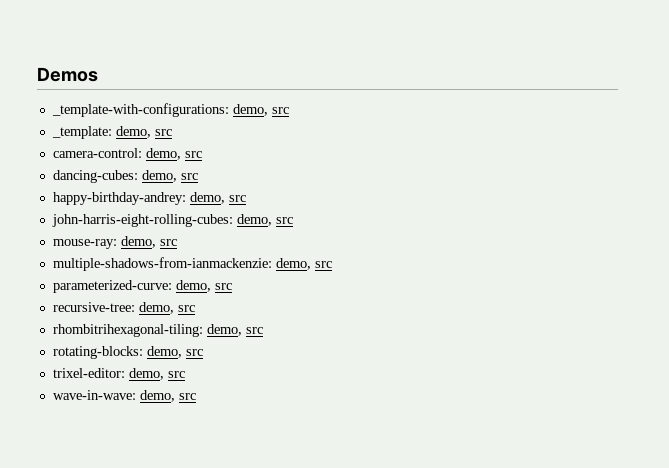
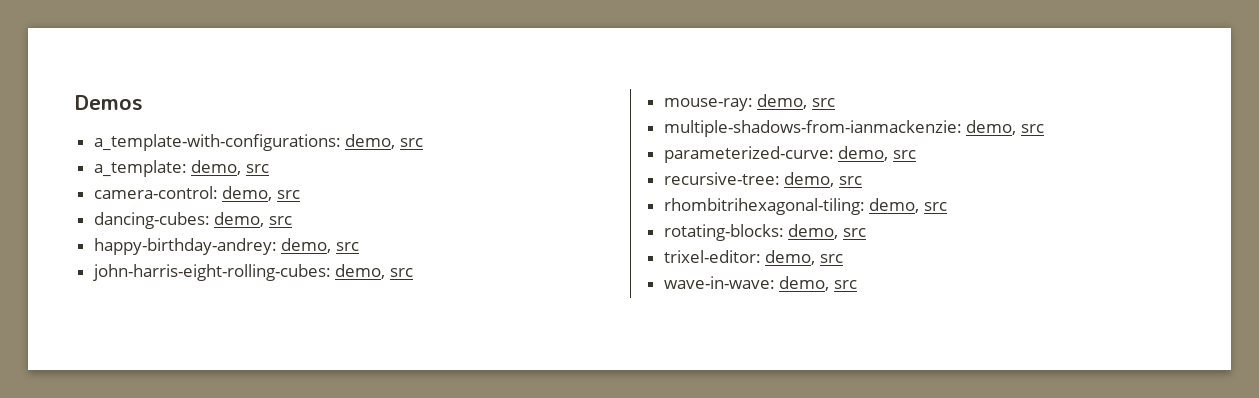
[51,103,289,117] [51,126,112,139] _template-with-configurations: demo, src // _template: -> [93,134,423,151] [93,160,187,177] a_template-with-configurations: demo, src // a_template:

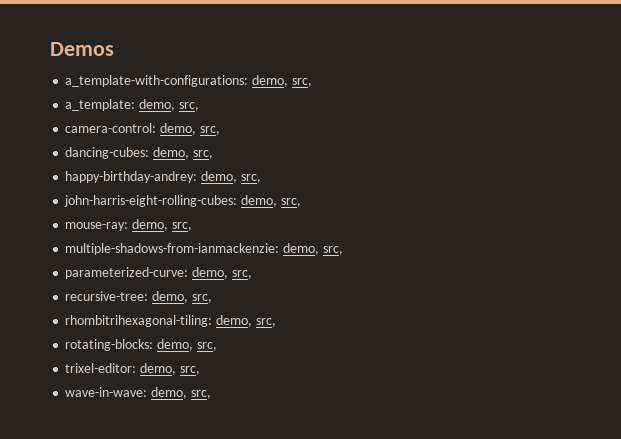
[399,138,423,147] src -> [291,78,312,87] src,
[245,164,269,173] src -> [178,102,199,111] src,
[276,190,300,199] src -> [199,126,220,135] src,
[268,216,292,225] src -> [192,150,213,159] src,
[335,242,359,251] src -> [240,174,261,183] src,
[389,268,413,277] src -> [280,198,301,207] src,
[811,98,835,107] src -> [171,222,192,231] src,
[1020,124,1044,133] src -> [322,246,343,255] src,
[892,150,916,159] src -> [231,270,252,279] src,
[838,176,862,185] src -> [191,294,212,303] src,
[923,202,947,211] src -> [255,318,276,327] src,
[842,228,866,237] src -> [196,342,217,351] src,
[819,254,843,263] src -> [179,366,200,375] src,
[833,280,857,289] src -> [190,390,211,399] src,

